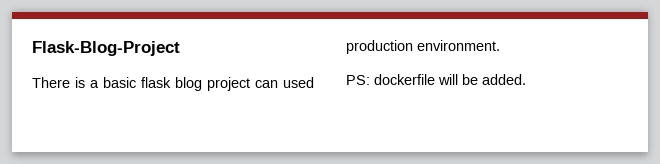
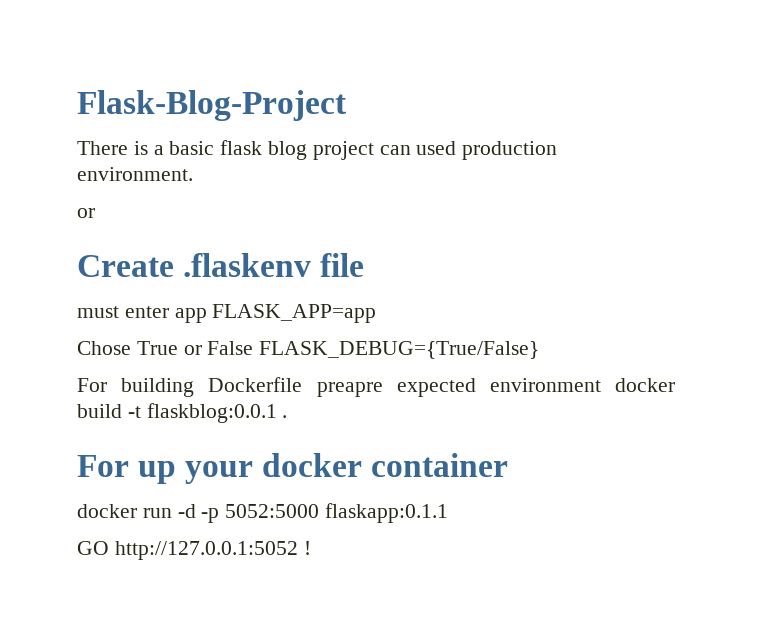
[346,74,526,85] PS: dockerfile will be added. -> [77,208,95,218] [77,253,365,277] [77,304,377,323] [77,341,540,359] [77,377,675,397] [77,403,288,423] [77,453,509,484] [77,503,449,523] [77,541,311,560] or // Create .flaskenv file // must enter app FLASK_APP=app // Chose True or False FLASK_DEBUG={True/False} // For building Dockerfile preapre expected environment docker build -t flaskblog:0.0.1 . // For up your docker container // docker run -d -p 5052:5000 flaskapp:0.1.1 // GO http://127.0.0.1:5052 !

